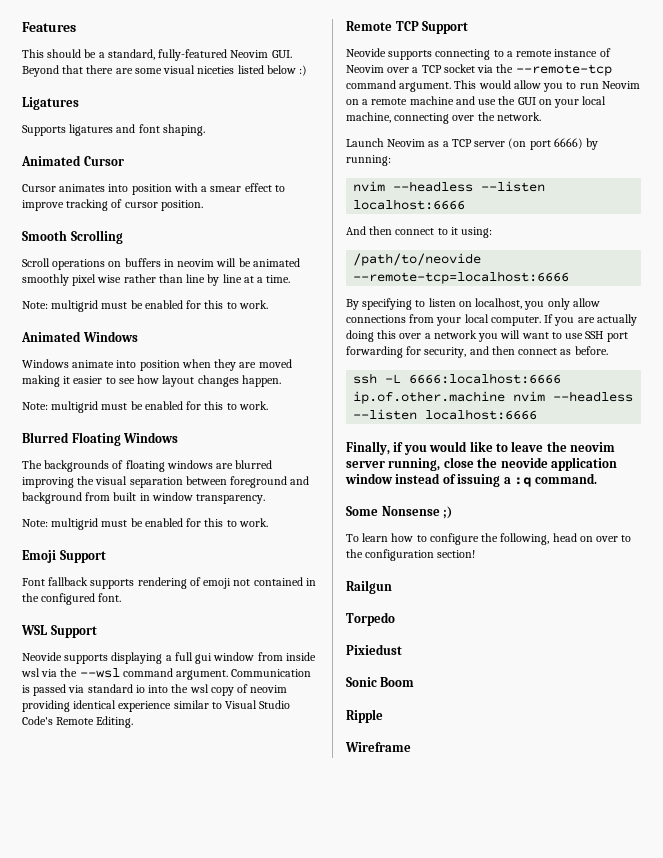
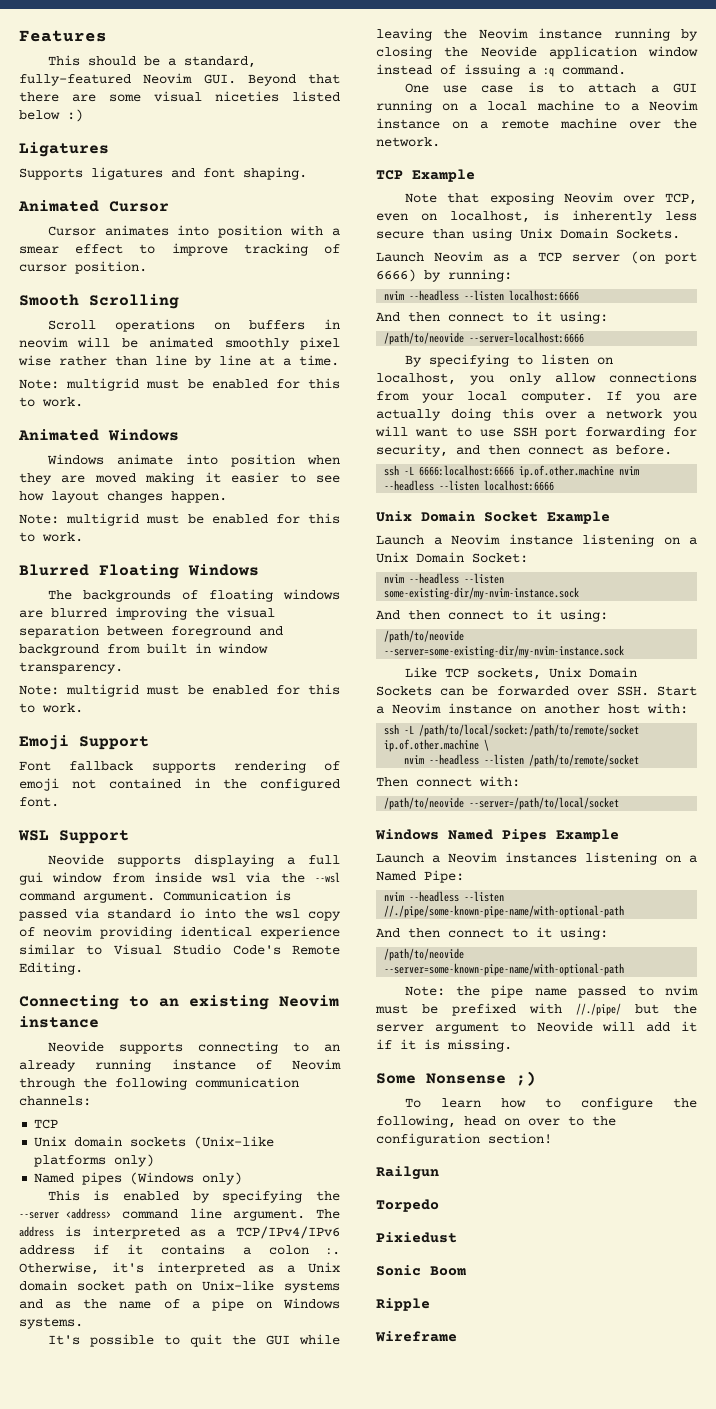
[346,21,469,34] [346,48,611,60] [346,64,612,76] [346,80,640,92] [346,96,607,108] [346,112,541,124] Remote TCP Support // Neovide supports connecting to a remote instance of Neovim over a TCP socket via the --remote-tcp command argument. This would allow you to run Neovim on a remote machine and use the GUI on your local machine, connecting over the network. -> [19,995,339,1010] [19,1016,99,1028] [47,1041,340,1054] [19,1059,341,1072] [19,1077,299,1090] [19,1096,91,1106] [34,1119,59,1129] [34,1136,275,1149] [34,1154,155,1167] [34,1172,243,1185] [47,1190,340,1203] [19,1208,340,1221] [19,1226,340,1239] [19,1244,340,1255] [19,1262,340,1275] [19,1280,340,1293] [19,1298,340,1311] [19,1317,83,1329] [47,1334,341,1347] [376,28,698,41] [376,46,698,59] [376,64,626,77] [404,82,697,93] [376,100,698,113] [376,118,697,129] [376,137,440,147] [376,169,475,182] [404,192,697,205] [376,210,697,223] [376,228,680,241] Connecting to an existing Neovim instance // Neovide supports connecting to an already running instance of Neovim through the following communication channels: // TCP // Unix domain sockets (Unix-like platforms only) // Named pipes (Windows only) // This is enabled by specifying the --server <address> command line argument. The address is interpreted as a TCP/IPv4/IPv6 address if it contains a colon :. Otherwise, it's interpreted as a Unix domain socket path on Unix-like systems and as the name of a pipe on Windows systems. // It's possible to quit the GUI while leaving the Neovim instance running by closing the Neovide application window instead of issuing a :q command. // One use case is to attach a GUI running on a local machine to a Neovim instance on a remote machine over the network. // TCP Example // Note that exposing Neovim over TCP, even on localhost, is inherently less secure than using Unix Domain Sockets.
[353,271,570,284] --remote-tcp=localhost:6666 -> [469,332,585,343] --server=localhost:6666
[346,441,615,455] [346,457,617,471] [345,473,598,487] Finally, if you would like to leave the neovim server running, close the neovide application window instead of issuing a :q command. -> [376,511,610,524] [376,534,697,547] [376,552,528,563] [384,573,505,584] [384,587,580,600] [376,609,608,622] [384,630,465,643] [384,645,625,658] [404,667,637,680] [376,686,697,696] [376,703,688,714] [384,724,640,737] [384,739,490,752] [404,754,640,767] [376,776,520,787] [384,797,620,810] [375,829,619,842] [376,852,697,865] [376,870,464,883] [384,891,505,902] [384,905,625,918] [376,927,608,940] [384,948,465,961] [384,963,625,976] [404,985,698,998] [375,1003,697,1016] [376,1021,697,1034] [376,1039,512,1052] Unix Domain Socket Example // Launch a Neovim instance listening on a Unix Domain Socket: // nvim --headless --listen some-existing-dir/my-nvim-instance.sock // And then connect to it using: // /path/to/neovide --server=some-existing-dir/my-nvim-instance.sock // Like TCP sockets, Unix Domain Sockets can be forwarded over SSH. Start a Neovim instance on another host with: // ssh -L /path/to/local/socket:/path/to/remote/socket ip.of.other.machine \ // nvim --headless --listen /path/to/remote/socket // Then connect with: // /path/to/neovide --server=/path/to/local/socket // Windows Named Pipes Example // Launch a Neovim instances listening on a Named Pipe: // nvim --headless --listen //./pipe/some-known-pipe-name/with-optional-path // And then connect to it using: // /path/to/neovide --server=some-known-pipe-name/with-optional-path // Note: the pipe name passed to nvim must be prefixed with //./pipe/ but the server argument to Neovide will add it if it is missing.

